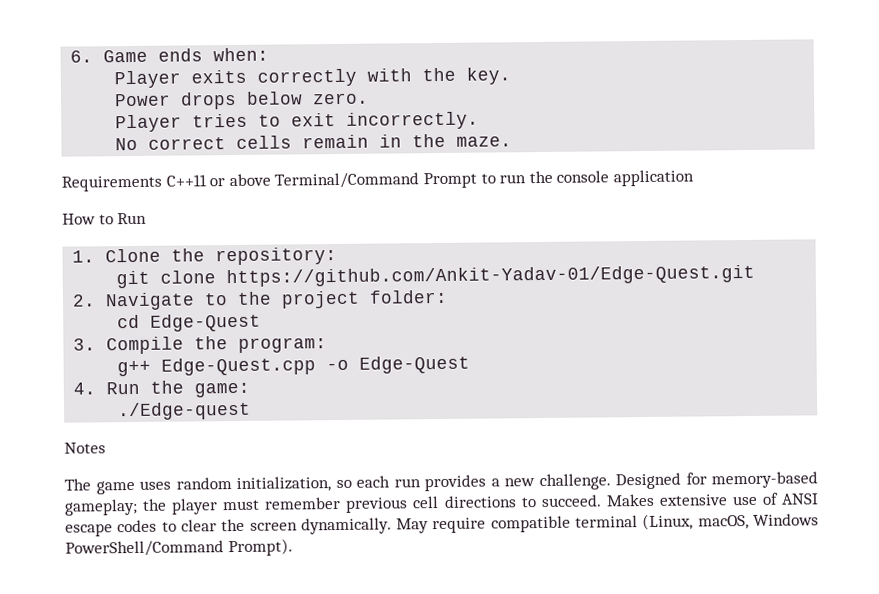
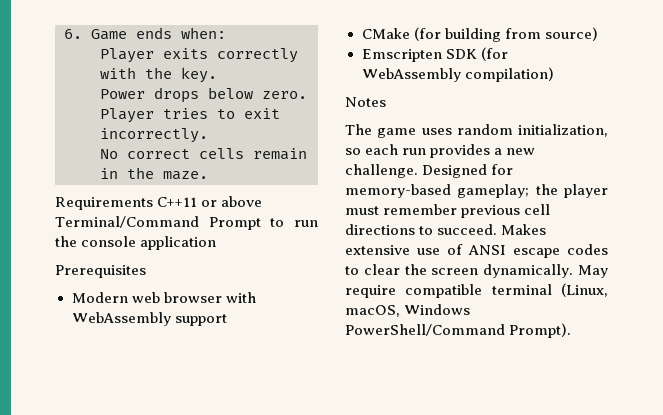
[62,212,148,225] [72,246,338,266] [116,264,756,289] [72,289,449,311] [117,313,262,332] [73,336,328,355] [117,355,471,377] [73,380,251,398] [118,401,252,421] How to Run // 1. Clone the repository: // git clone https://github.com/Ankit-Yadav-01/Edge-Quest.git // 2. Navigate to the project folder: // cd Edge-Quest // 3. Compile the program: // g++ Edge-Quest.cpp -o Edge-Quest // 4. Run the game: // ./Edge-quest -> [55,265,146,278] [71,292,256,303] [71,312,227,326] [361,27,598,42] [361,47,508,62] [361,67,554,82] Prerequisites // Modern web browser with WebAssembly support // CMake (for building from source) // Emscripten SDK (for WebAssembly compilation)

